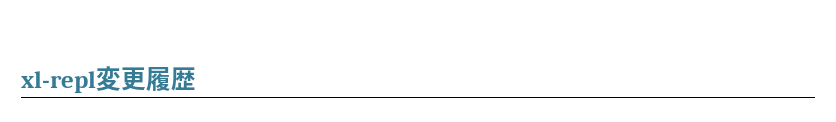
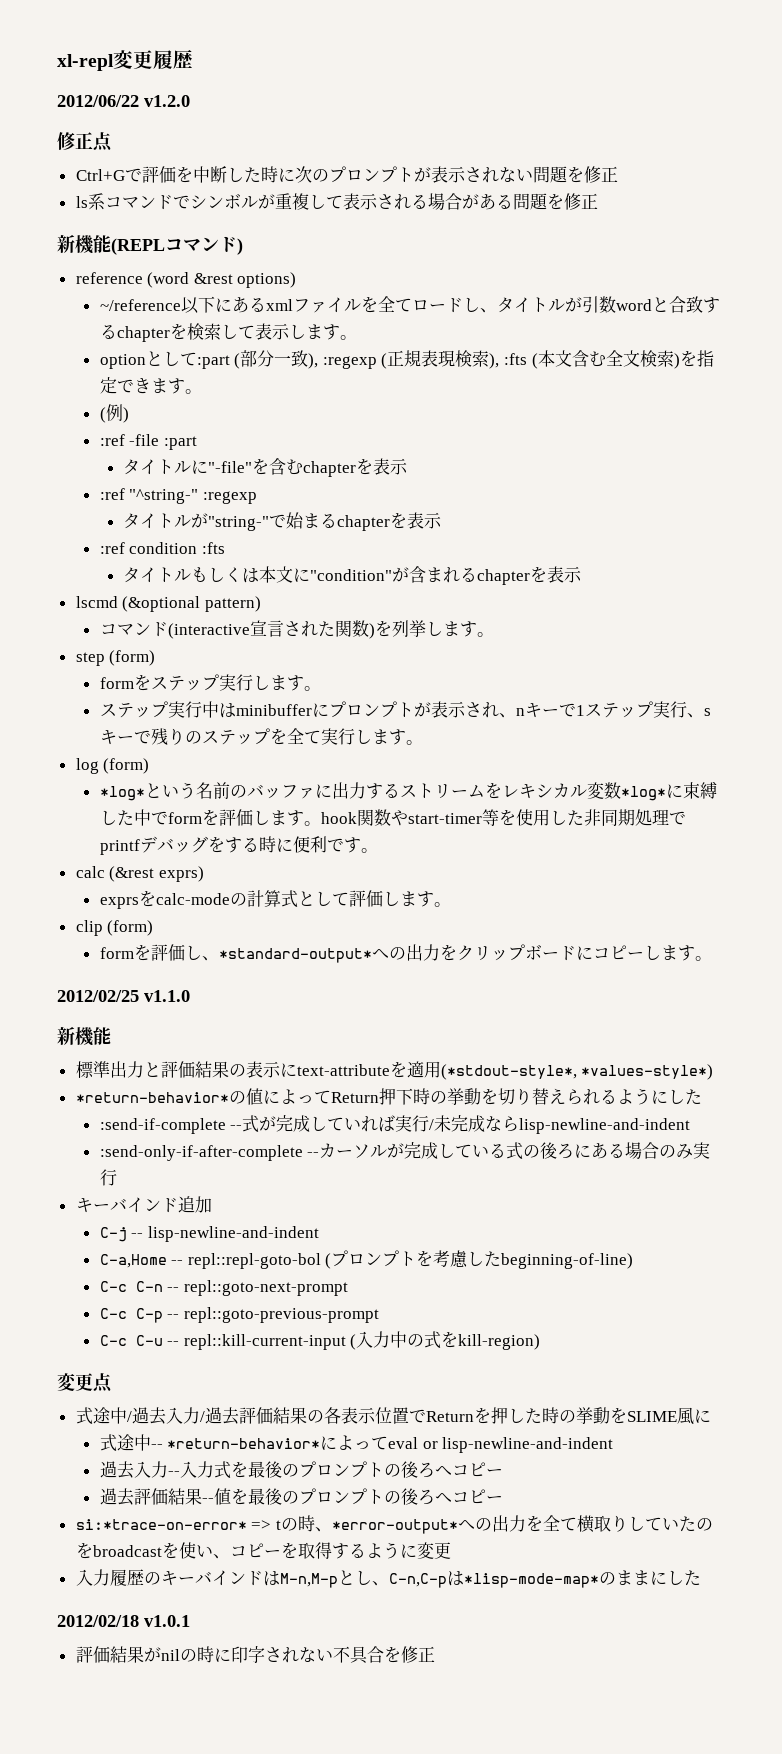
(196, 79) none -> [57,95,190,107] [57,132,113,152] [75,166,618,183] [75,193,598,210] [57,235,243,255] [75,272,297,288] [99,296,720,314] [99,323,357,342] [99,350,714,369] [99,377,202,394] [99,404,129,423] [99,434,197,450] [123,458,409,477] [99,488,257,504] [123,512,443,531] [99,542,225,554] [123,566,583,585] [75,596,261,612] [99,620,494,639] [75,650,156,666] [99,674,321,691] [99,701,711,718] [99,728,423,745] [75,758,150,774] [99,782,717,801] [99,809,686,826] [99,836,378,855] [75,866,204,882] [99,890,451,909] [75,920,154,936] [99,944,712,963] [57,990,190,1002] [57,1027,111,1046] [75,1061,714,1080] [75,1088,702,1105] [99,1115,691,1134] [99,1142,711,1161] [99,1169,117,1186] [75,1196,212,1213] [99,1226,319,1242] [99,1250,634,1269] [99,1280,348,1296] [99,1307,379,1323] [99,1331,541,1350] [57,1373,113,1393] [75,1407,711,1425] [99,1434,614,1453] [99,1461,503,1479] [99,1488,503,1506] [75,1515,713,1534] [75,1542,451,1559] [75,1569,701,1588] [57,1615,190,1627] [75,1646,435,1664] // 2012/06/22 v1.2.0 // 修正点 // Ctrl+Gで評価を中断した時に次のプロンプトが表示されない問題を修正 // ls系コマンドでシンボルが重複して表示される場合がある問題を修正 // 新機能(REPLコマンド) // reference (word &rest options) // ~/reference以下にあるxmlファイルを全てロードし、タイトルが引数wordと合致するchapterを検索して表示します。 // optionとして:part (部分一致), :regexp (正規表現検索), :fts (本文含む全文検索)を指定できます。 // (例) // :ref -file :part // タイトルに"-file"を含むchapterを表示 // :ref "^string-" :regexp // タイトルが"string-"で始まるchapterを表示 // :ref condition :fts // タイトルもしくは本文に"condition"が含まれるchapterを表示 // lscmd (&optional pattern) // コマンド(interactive宣言された関数)を列挙します。 // step (form) // formをステップ実行します。 // ステップ実行中はminibufferにプロンプトが表示され、nキーで1ステップ実行、sキーで残りのステップを全て実行します。 // log (form) // *log*という名前のバッファに出力するストリームをレキシカル変数*log*に束縛した中でformを評価します。hook関数やstart-timer等を使用した非同期処理でprintfデバッグをする時に便利です。 // calc (&rest exprs) // exprsをcalc-modeの計算式として評価します。 // clip (form) // formを評価し、*standard-output*への出力をクリップボードにコピーします。 // 2012/02/25 v1.1.0 // 新機能 // 標準出力と評価結果の表示にtext-attributeを適用(*stdout-style*, *values-style*) // *return-behavior*の値によってReturn押下時の挙動を切り替えられるようにした // :send-if-complete --式が完成していれば実行/未完成ならlisp-newline-and-indent // :send-only-if-after-complete --カーソルが完成している式の後ろにある場合のみ実行 // キーバインド追加 // C-j -- lisp-newline-and-indent // C-a,Home -- repl::repl-goto-bol (プロンプトを考慮したbeginning-of-line) // C-c C-n -- repl::goto-next-prompt // C-c C-p -- repl::goto-previous-prompt // C-c C-u -- repl::kill-current-input (入力中の式をkill-region) // 変更点 // 式途中/過去入力/過去評価結果の各表示位置でReturnを押した時の挙動をSLIME風に // 式途中-- *return-behavior*によってeval or lisp-newline-and-indent // 過去入力--入力式を最後のプロンプトの後ろへコピー // 過去評価結果--値を最後のプロンプトの後ろへコピー // si:*trace-on-error* => tの時、*error-output*への出力を全て横取りしていたのをbroadcastを使い、コピーを取得するように変更 // 入力履歴のキーバインドはM-n,M-pとし、C-n,C-pは*lisp-mode-map*のままにした // 2012/02/18 v1.0.1 // 評価結果がnilの時に印字されない不具合を修正

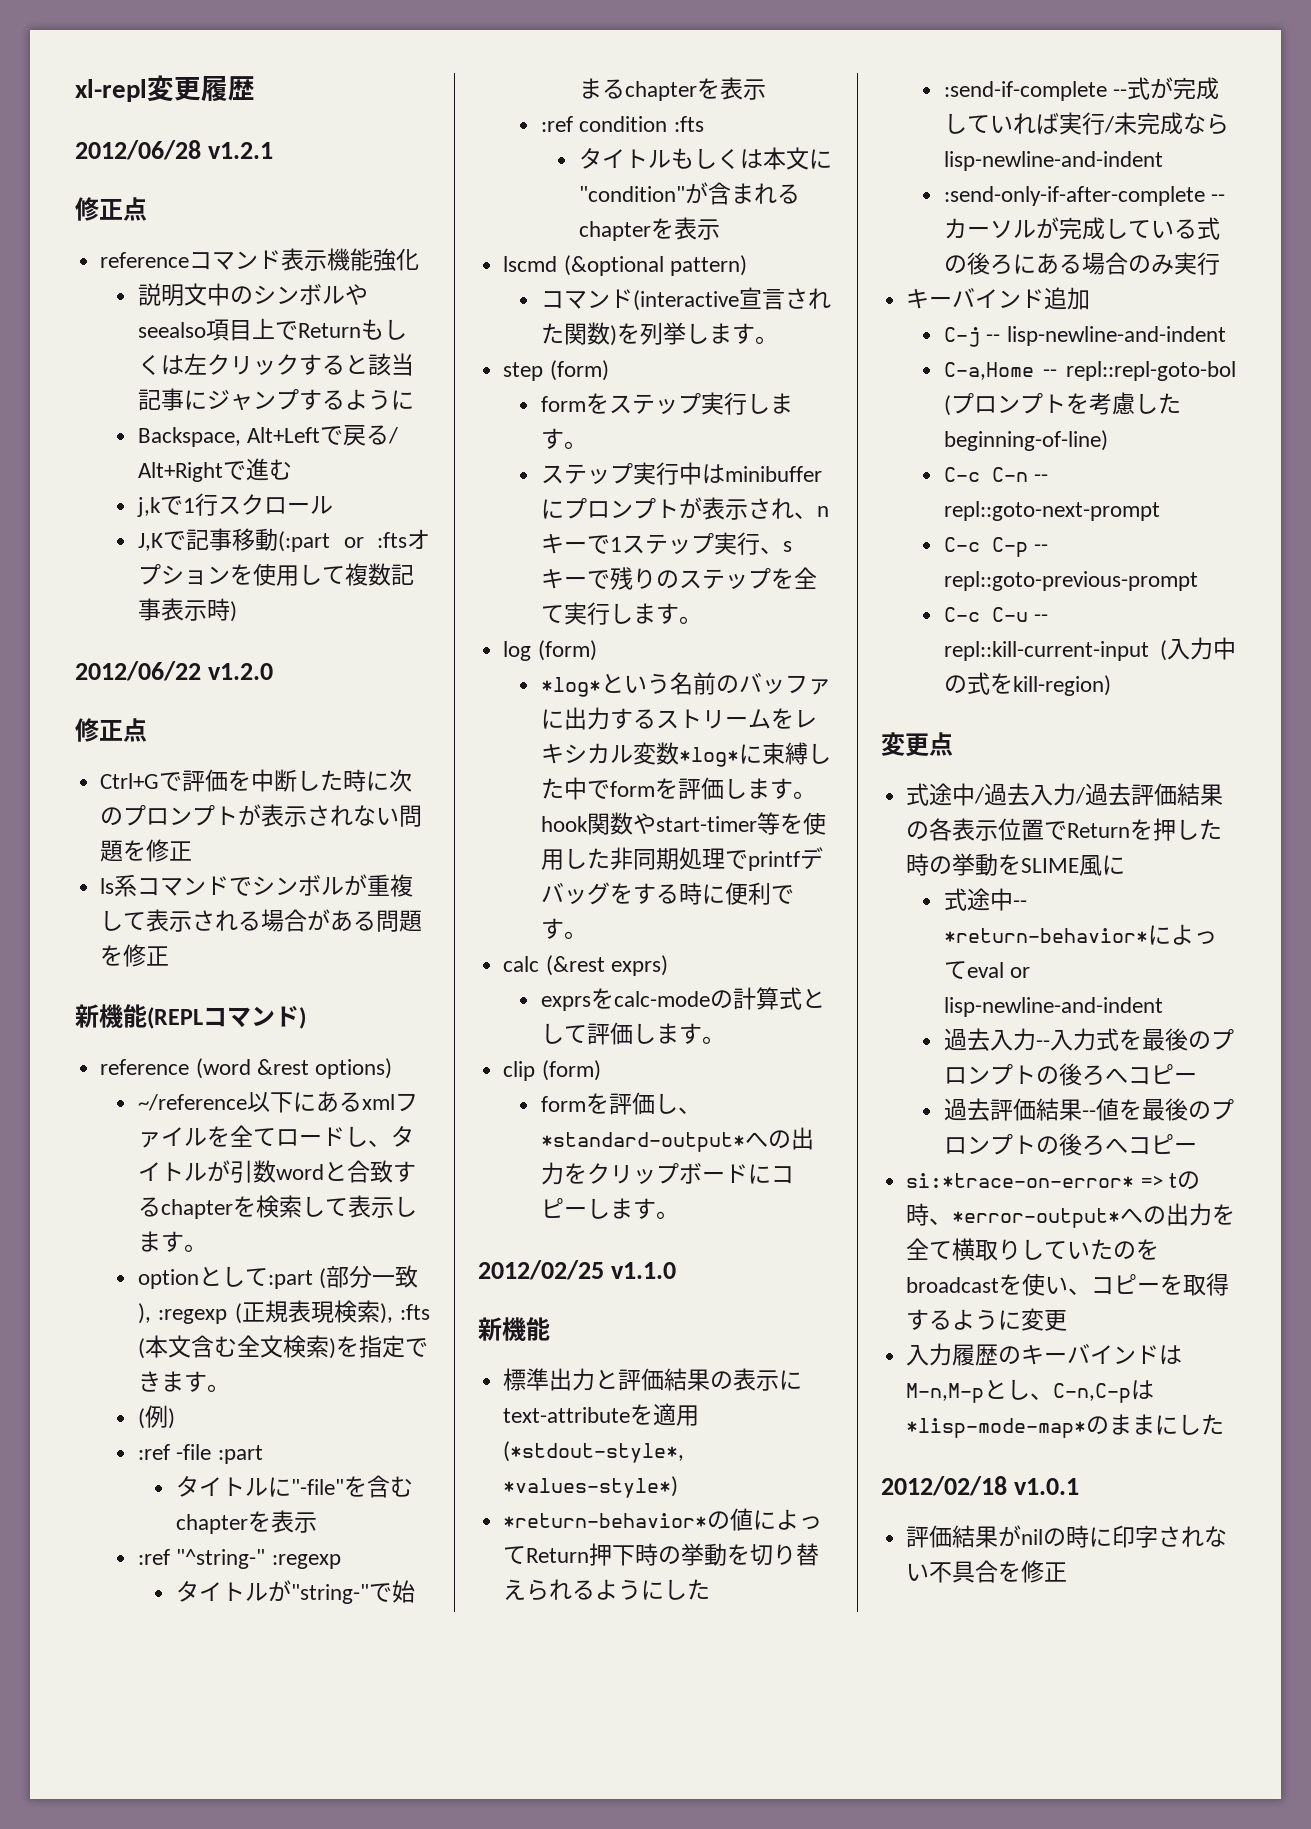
(193, 59) none -> [75,140,273,160] [75,197,147,221] [100,248,420,271] [138,283,369,306] [138,318,408,341] [138,353,415,376] [138,388,415,411] [138,425,399,447] [138,458,293,482] [137,493,334,517] [138,528,430,552] [138,563,415,586] [138,598,238,622] // 2012/06/28 v1.2.1 // 修正点 // referenceコマンド表示機能強化 // 説明文中のシンボルやseealso項目上でReturnもしくは左クリックすると該当記事にジャンプするように // Backspace, Alt+Leftで戻る/ Alt+Rightで進む // j,kで1行スクロール // J,Kで記事移動(:part or :ftsオプションを使用して複数記事表示時)

